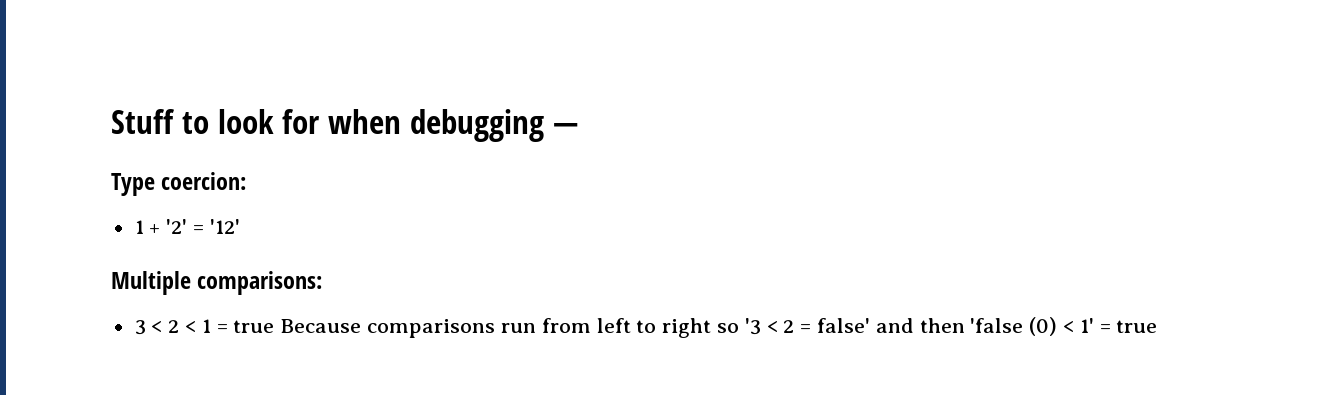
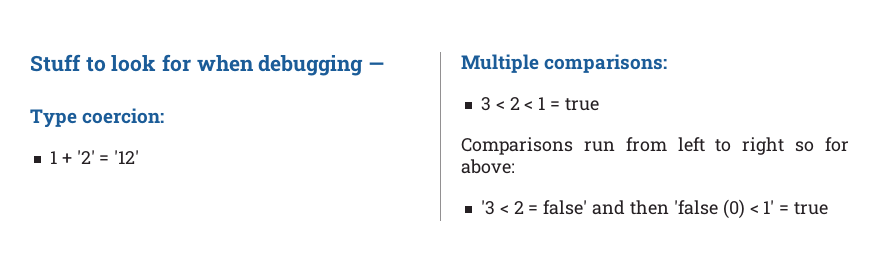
[280,319,496,338] Because comparisons -> [461,137,573,155] // Comparisons
(739, 328) none -> [825,137,850,152] [461,159,515,174] for above: //

